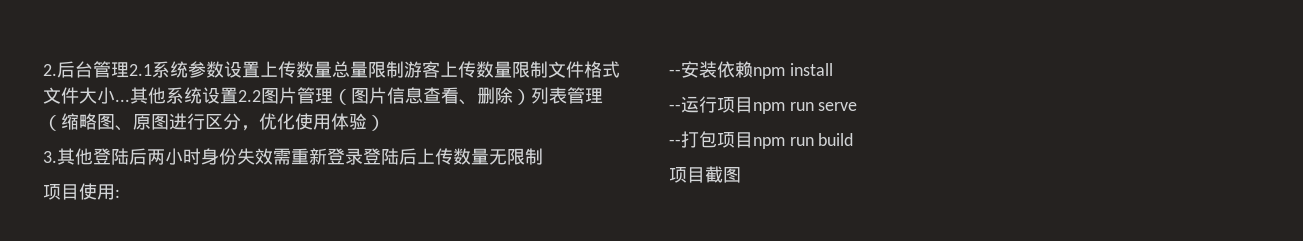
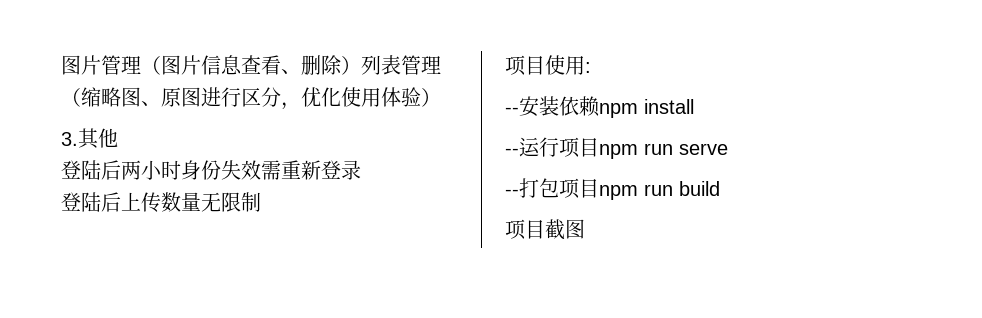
[43,61,620,78] [43,87,261,104] 2.后台管理2.1系统参数设置上传数量总量限制游客上传数量限制文件格式文件大小...其他系统设置2.2 -> (61, 65) none
(93, 156) none -> (118, 138) //
(363, 156) none -> (361, 170) //

